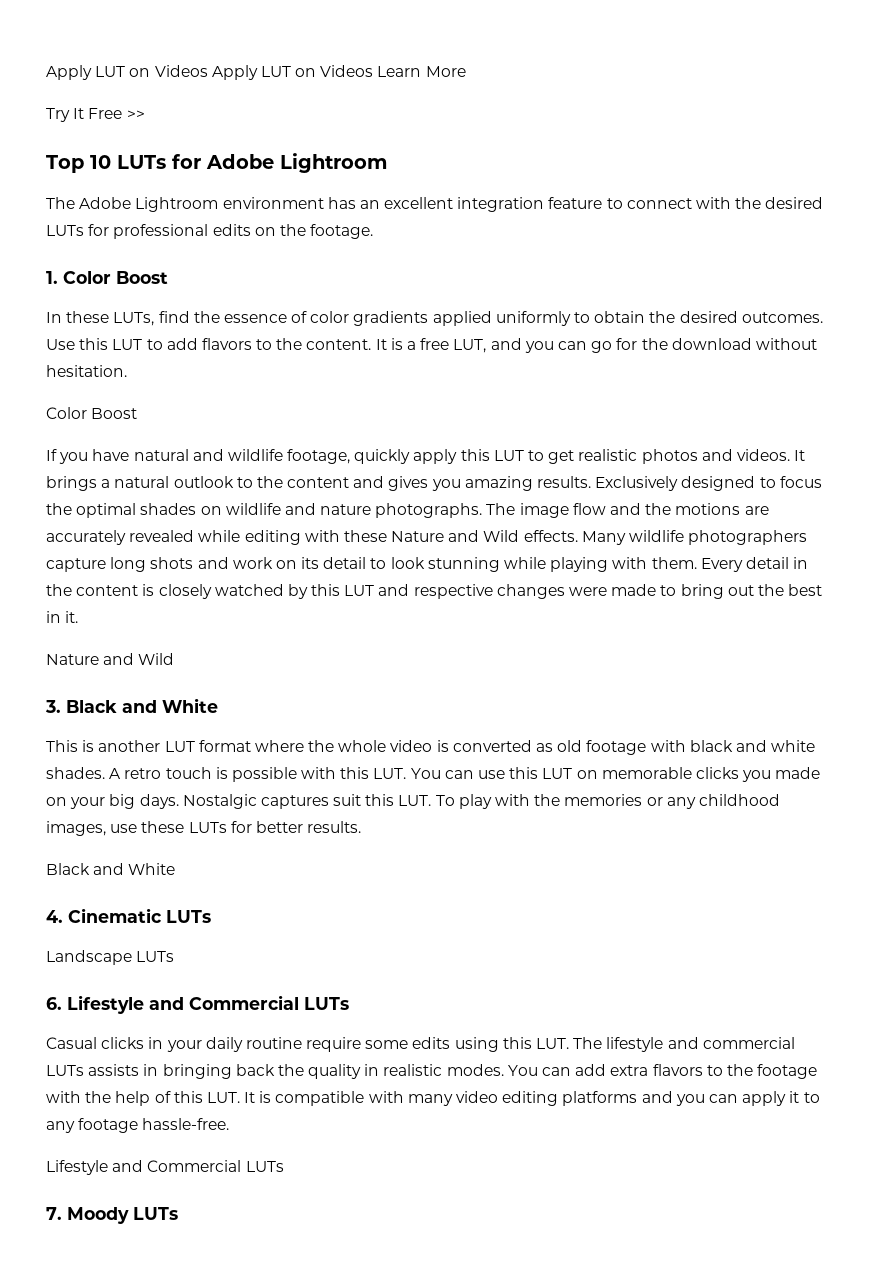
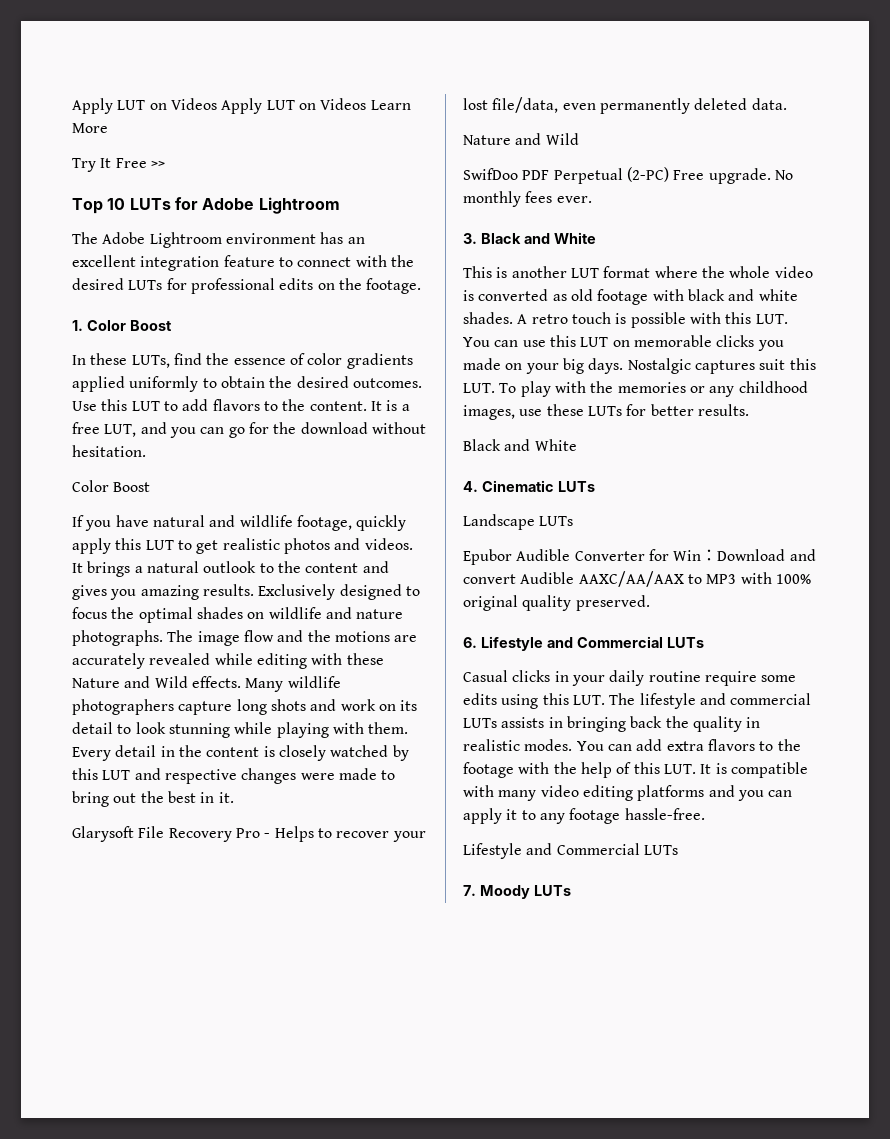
[46,653,175,665] Nature and Wild -> [72,826,426,842] [463,97,787,114] [463,133,579,145] [463,167,793,184] [463,191,592,207] Glarysoft File Recovery Pro - Helps to recover your lost file/data, even permanently deleted data. // Nature and Wild // SwifDoo PDF Perpetual (2-PC) Free upgrade. No monthly fees ever.
(175, 956) none -> [463,549,816,565] [463,571,811,587] [463,595,650,611] // Epubor Audible Converter for Win：Download and convert Audible AAXC/AA/AAX to MP3 with 100% original quality preserved.

